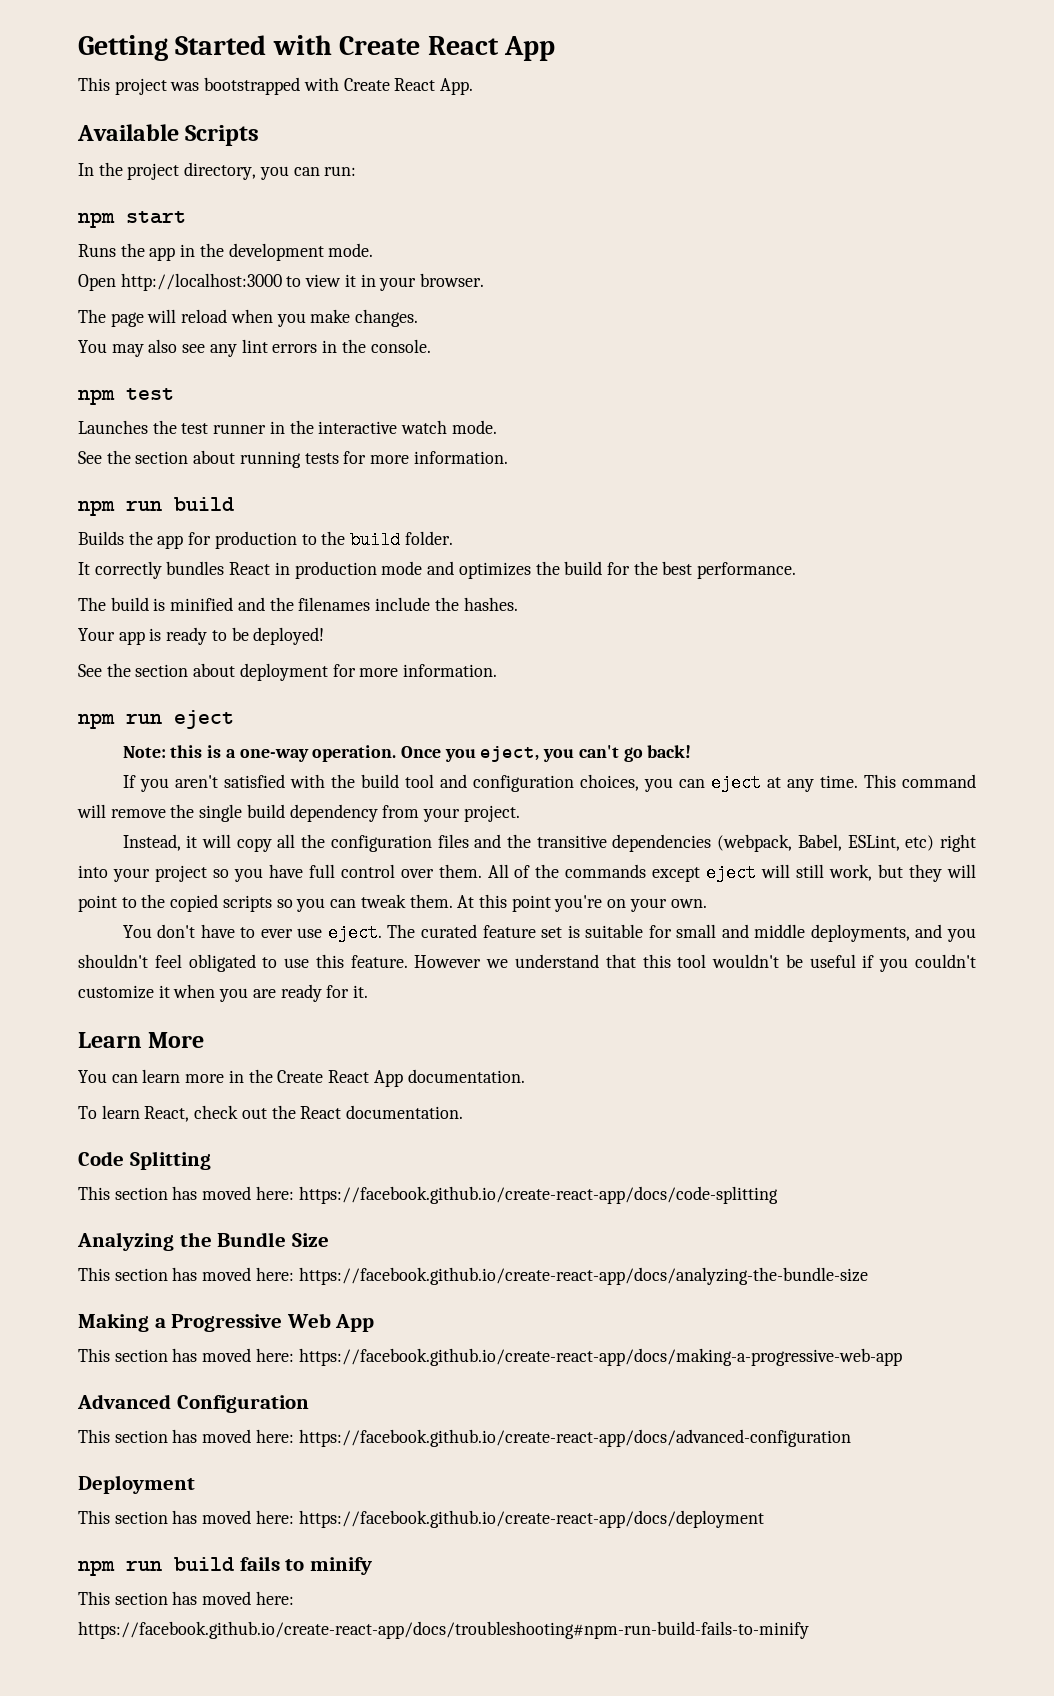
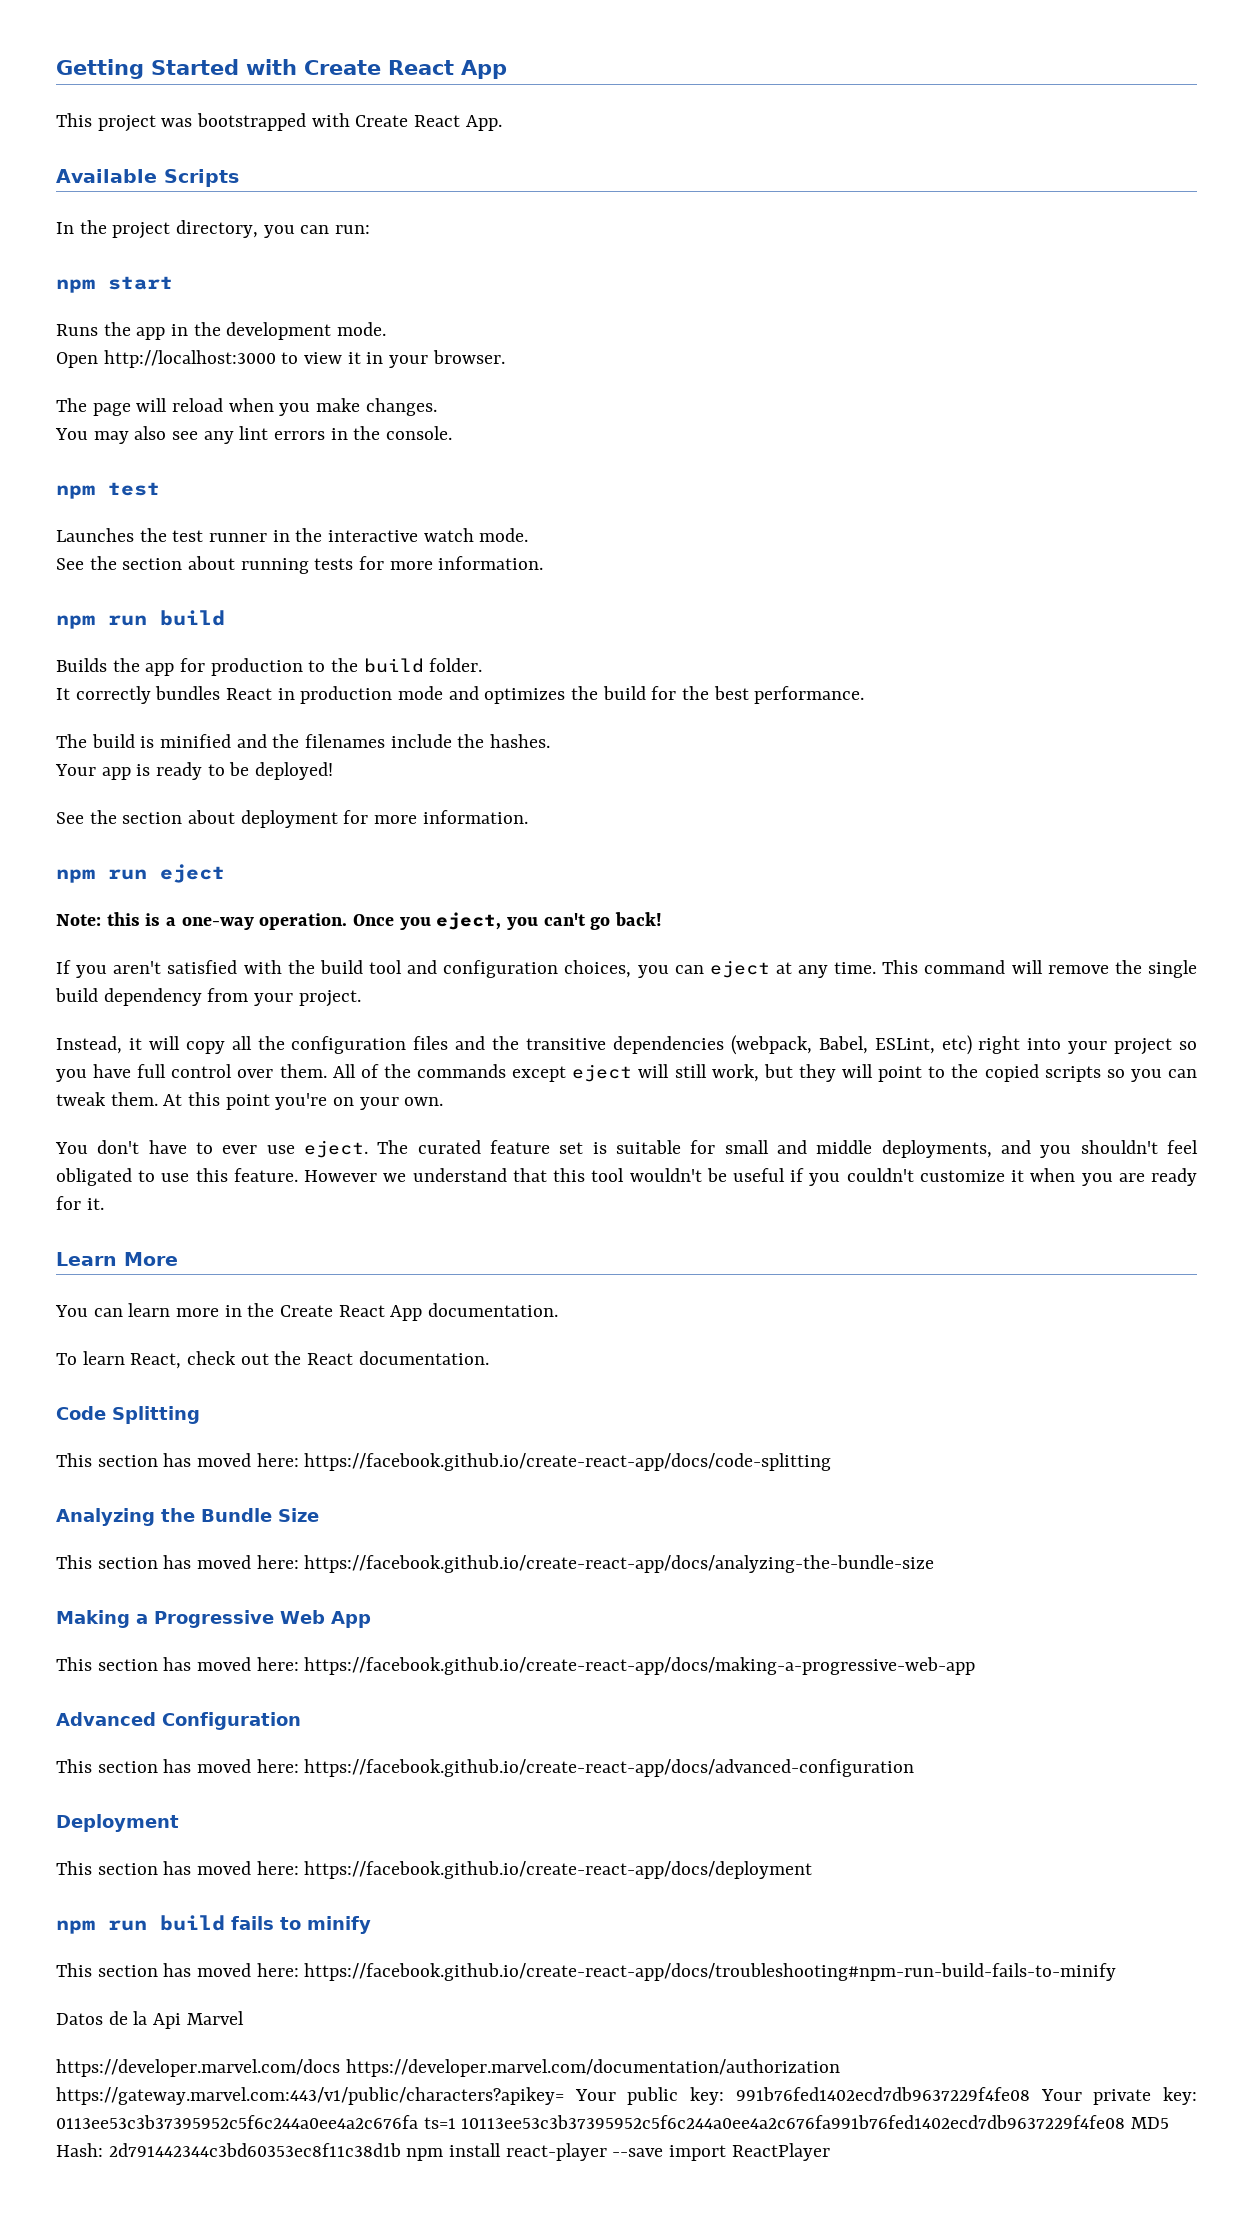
(809, 1630) none -> [56,2011,244,2029] [56,2059,840,2077] [56,2087,1197,2105] [56,2115,1170,2129] [56,2143,830,2161] // Datos de la Api Marvel // https://developer.marvel.com/docs https://developer.marvel.com/documentation/authorization https://gateway.marvel.com:443/v1/public/characters?apikey= Your public key: 991b76fed1402ecd7db9637229f4fe08 Your private key: 0113ee53c3b37395952c5f6c244a0ee4a2c676fa ts=1 10113ee53c3b37395952c5f6c244a0ee4a2c676fa991b76fed1402ecd7db9637229f4fe08 MD5 Hash: 2d791442344c3bd60353ec8f11c38d1b npm install react-player --save import ReactPlayer

